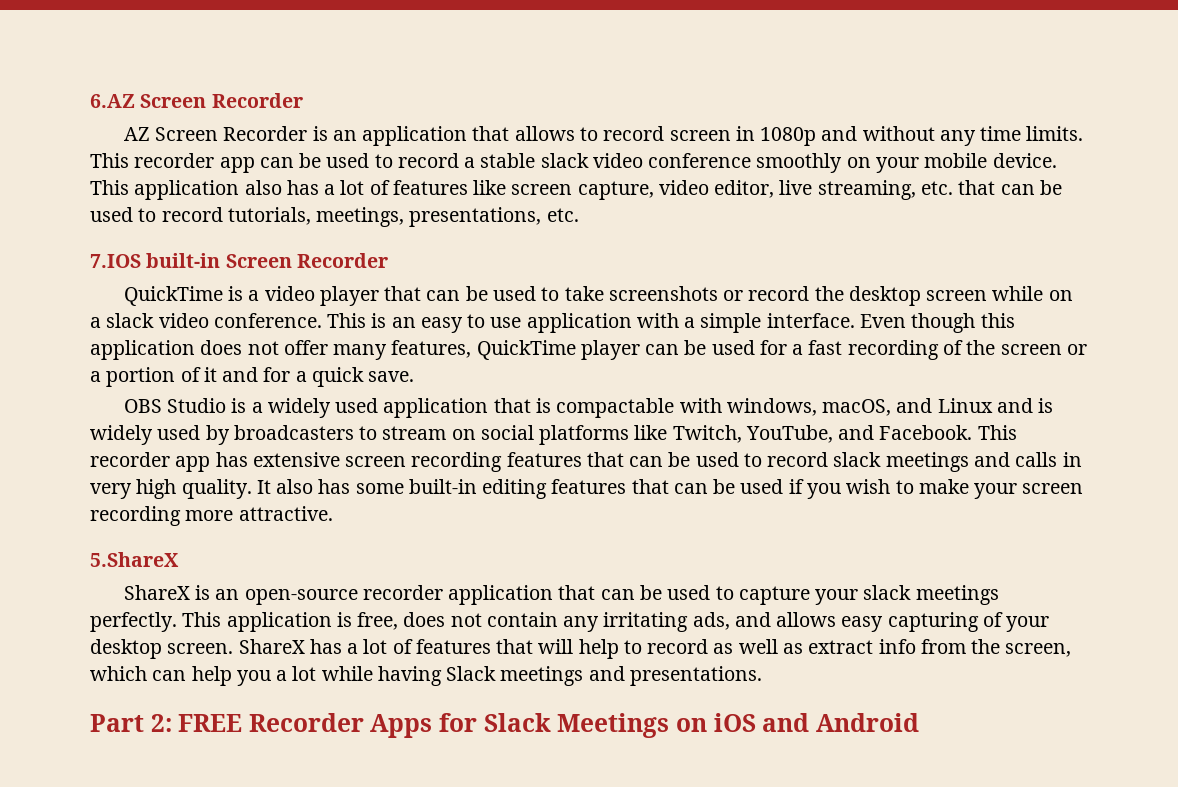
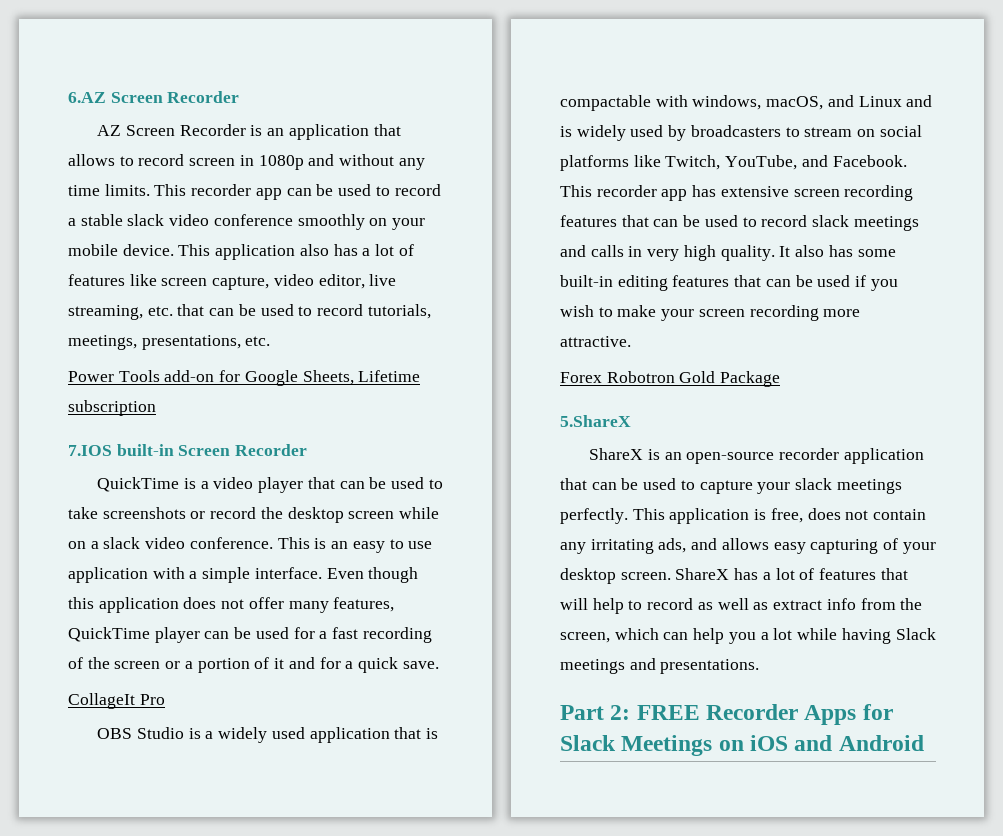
(579, 215) none -> [68,370,421,386] [68,400,156,416] // Power Tools add-on for Google Sheets, Lifetime subscription
(415, 376) none -> [68,693,165,709] // CollageIt Pro
(333, 513) none -> [560,371,781,387] // Forex Robotron Gold Package

